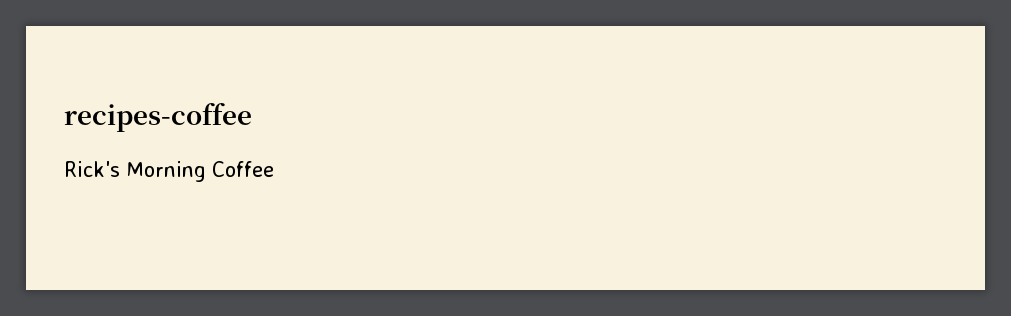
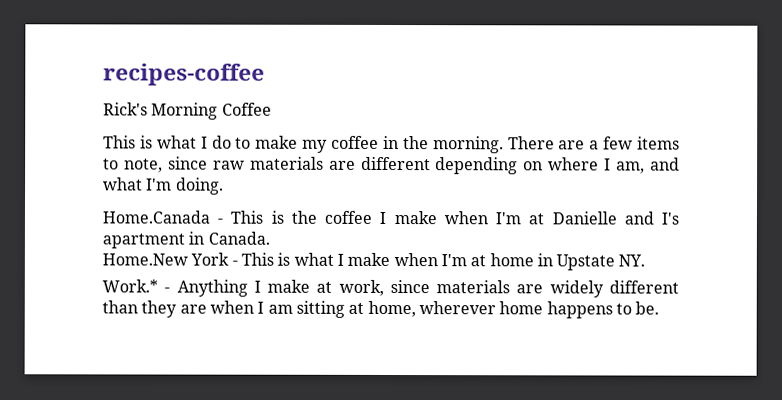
(274, 169) none -> [103,135,680,154] [103,156,680,175] [103,177,224,195] [102,210,679,225] [102,231,270,249] [102,252,646,271] [102,279,679,298] [102,300,660,319] // This is what I do to make my coffee in the morning. There are a few items to note, since raw materials are different depending on where I am, and what I'm doing. // Home.Canada - This is the coffee I make when I'm at Danielle and I's apartment in Canada. // Home.New York - This is what I make when I'm at home in Upstate NY. // Work.* - Anything I make at work, since materials are widely different than they are when I am sitting at home, wherever home happens to be.

